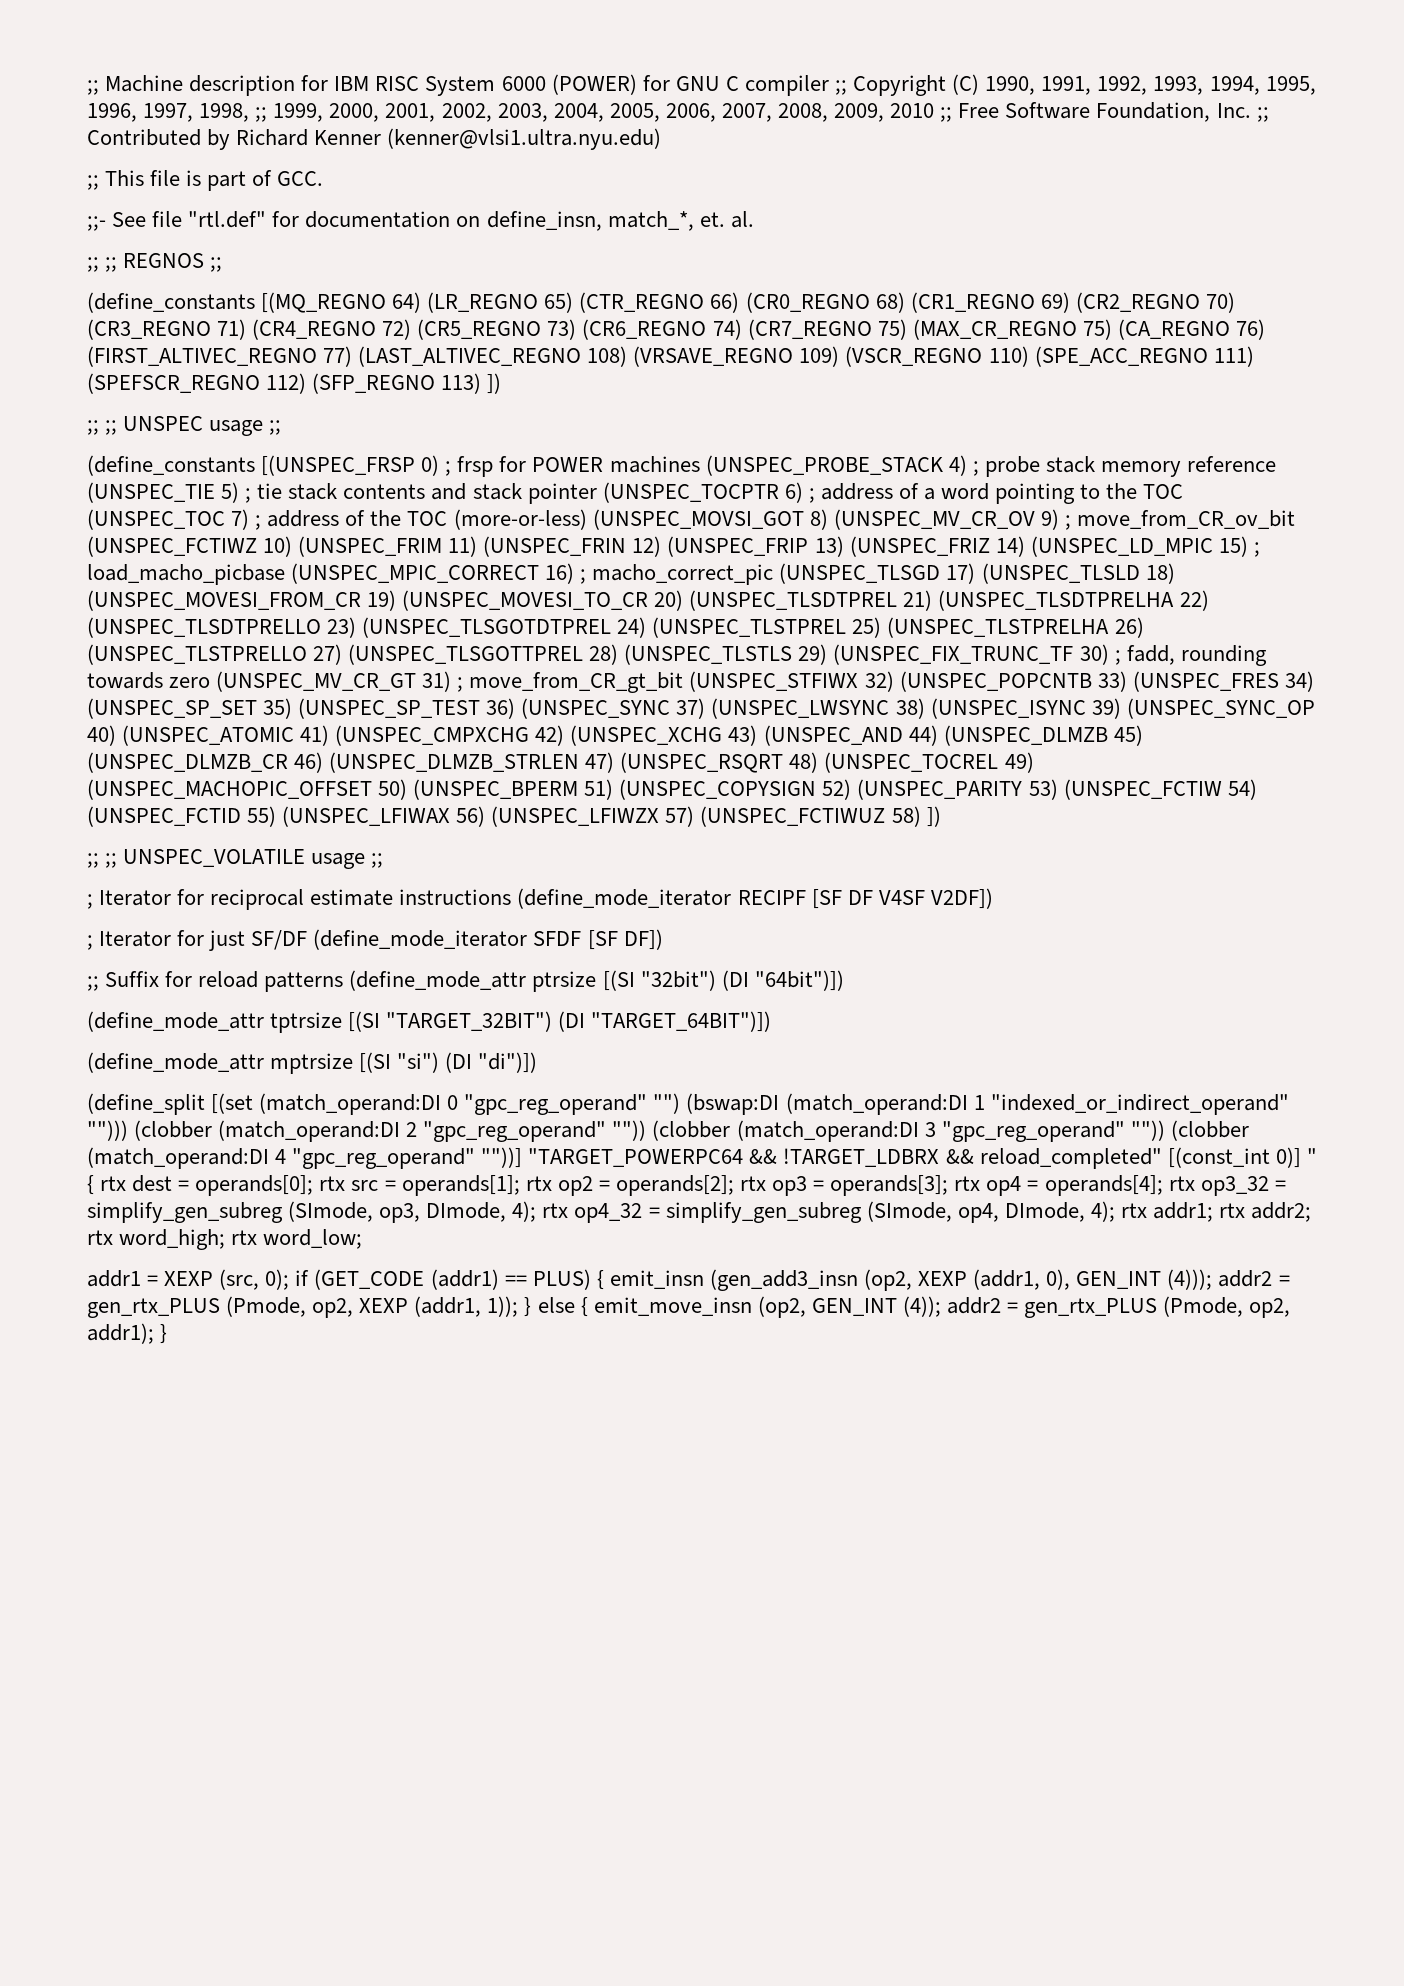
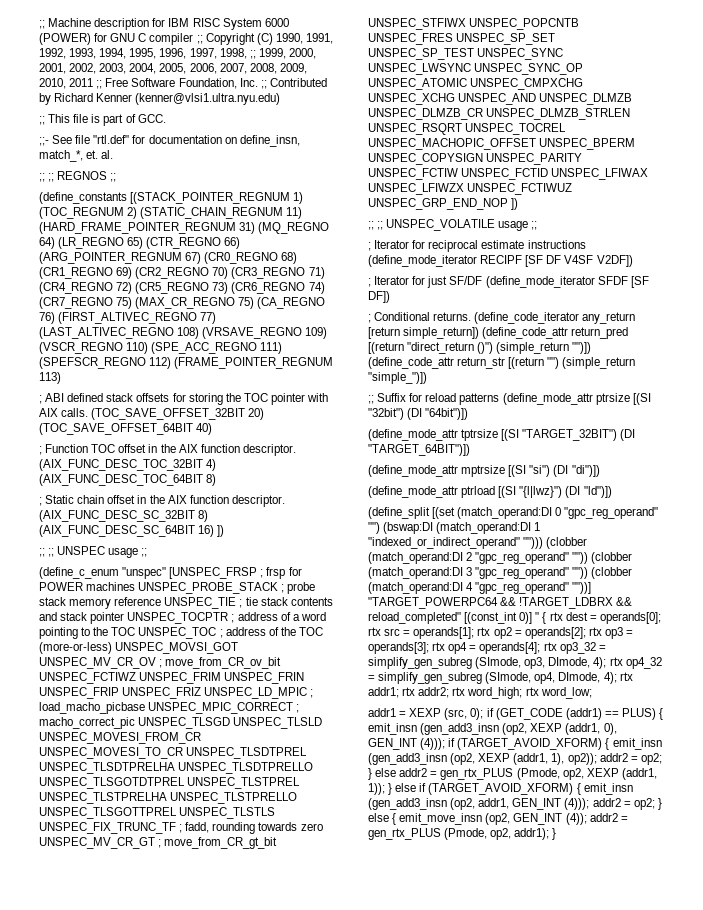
[890,103,935,118] 2010 -> [39,78,94,89] 2010, 2011
[261,292,387,313] [(MQ_REGNO -> [130,192,304,204] [39,207,303,219] [39,222,330,234] [(STACK_POINTER_REGNUM 1) (TOC_REGNUM 2) (STATIC_CHAIN_REGNUM 11) (HARD_FRAME_POINTER_REGNUM 31) (MQ_REGNO
(740, 302) none -> [39,252,202,264] (ARG_POINTER_REGNUM 67)
[312,373,436,394] (SFP_REGNO -> [174,357,334,369] (FRAME_POINTER_REGNUM
(482, 383) none -> [39,393,329,405] [39,408,265,420] [39,423,213,435] [39,444,296,456] [39,459,217,471] [39,474,217,486] [39,495,285,507] [39,510,209,522] [39,525,215,537] // ; ABI defined stack offsets for storing the TOC pointer with AIX calls. (TOC_SAVE_OFFSET_32BIT 20) (TOC_SAVE_OFFSET_64BIT 40) // ; Function TOC offset in the AIX function descriptor. (AIX_FUNC_DESC_TOC_32BIT 4) (AIX_FUNC_DESC_TOC_64BIT 8) // ; Static chain offset in the AIX function descriptor. (AIX_FUNC_DESC_SC_32BIT 8) (AIX_FUNC_DESC_SC_64BIT 16)
[87,455,440,476] (define_constants [(UNSPEC_FRSP 0) -> [39,567,258,579] (define_c_enum "unspec" [UNSPEC_FRSP
[705,455,967,476] (UNSPEC_PROBE_STACK 4) -> [138,582,279,594] UNSPEC_PROBE_STACK
[87,482,240,503] (UNSPEC_TIE 5) -> [164,597,237,609] UNSPEC_TIE
[602,482,803,503] (UNSPEC_TOCPTR 6) -> [127,612,229,624] UNSPEC_TOCPTR
[87,509,250,530] (UNSPEC_TOC 7) -> [138,627,217,639] UNSPEC_TOC
[592,509,1295,530] [87,536,1260,557] [87,563,1175,585] [87,590,1209,611] [87,617,1144,638] [87,644,1109,665] (UNSPEC_MOVSI_GOT 8) (UNSPEC_MV_CR_OV 9) ; move_from_CR_ov_bit (UNSPEC_FCTIWZ 10) (UNSPEC_FRIM 11) (UNSPEC_FRIN 12) (UNSPEC_FRIP 13) (UNSPEC_FRIZ 14) (UNSPEC_LD_MPIC 15) ; load_macho_picbase (UNSPEC_MPIC_CORRECT 16) ; macho_correct_pic (UNSPEC_TLSGD 17) (UNSPEC_TLSLD 18) (UNSPEC_MOVESI_FROM_CR 19) (UNSPEC_MOVESI_TO_CR 20) (UNSPEC_TLSDTPREL 21) (UNSPEC_TLSDTPRELHA 22) (UNSPEC_TLSDTPRELLO 23) (UNSPEC_TLSGOTDTPREL 24) (UNSPEC_TLSTPREL 25) (UNSPEC_TLSTPRELHA 26) (UNSPEC_TLSTPRELLO 27) (UNSPEC_TLSGOTTPREL 28) (UNSPEC_TLSTLS 29) (UNSPEC_FIX_TRUNC_TF 30) -> [115,642,239,654] [39,657,282,669] [39,672,305,684] [39,687,314,699] [39,702,300,714] [39,717,323,729] [39,732,201,744] [39,747,308,759] [39,762,314,774] [39,777,301,789] [39,792,298,804] [39,807,276,819] [39,822,176,834] UNSPEC_MOVSI_GOT UNSPEC_MV_CR_OV ; move_from_CR_ov_bit UNSPEC_FCTIWZ UNSPEC_FRIM UNSPEC_FRIN UNSPEC_FRIP UNSPEC_FRIZ UNSPEC_LD_MPIC ; load_macho_picbase UNSPEC_MPIC_CORRECT ; macho_correct_pic UNSPEC_TLSGD UNSPEC_TLSLD UNSPEC_MOVESI_FROM_CR UNSPEC_MOVESI_TO_CR UNSPEC_TLSDTPREL UNSPEC_TLSDTPRELHA UNSPEC_TLSDTPRELLO UNSPEC_TLSGOTDTPREL UNSPEC_TLSTPREL UNSPEC_TLSTPRELHA UNSPEC_TLSTPRELLO UNSPEC_TLSGOTTPREL UNSPEC_TLSTLS UNSPEC_FIX_TRUNC_TF
[216,671,1314,693] [87,698,1315,719] [87,725,1143,746] [87,752,1034,773] [87,779,1257,800] [87,806,921,827] (UNSPEC_MV_CR_GT 31) ; move_from_CR_gt_bit (UNSPEC_STFIWX 32) (UNSPEC_POPCNTB 33) (UNSPEC_FRES 34) (UNSPEC_SP_SET 35) (UNSPEC_SP_TEST 36) (UNSPEC_SYNC 37) (UNSPEC_LWSYNC 38) (UNSPEC_ISYNC 39) (UNSPEC_SYNC_OP 40) (UNSPEC_ATOMIC 41) (UNSPEC_CMPXCHG 42) (UNSPEC_XCHG 43) (UNSPEC_AND 44) (UNSPEC_DLMZB 45) (UNSPEC_DLMZB_CR 46) (UNSPEC_DLMZB_STRLEN 47) (UNSPEC_RSQRT 48) (UNSPEC_TOCREL 49) (UNSPEC_MACHOPIC_OFFSET 50) (UNSPEC_BPERM 51) (UNSPEC_COPYSIGN 52) (UNSPEC_PARITY 53) (UNSPEC_FCTIW 54) (UNSPEC_FCTID 55) (UNSPEC_LFIWAX 56) (UNSPEC_LFIWZX 57) (UNSPEC_FCTIWUZ 58) -> [39,837,278,849] [368,18,580,30] [368,33,556,45] [368,48,564,60] [368,63,584,75] [368,78,584,90] [368,93,633,105] [368,108,631,120] [368,123,567,135] [368,138,636,150] [368,153,583,165] [368,168,649,180] [368,183,573,195] [368,198,508,210] UNSPEC_MV_CR_GT ; move_from_CR_gt_bit UNSPEC_STFIWX UNSPEC_POPCNTB UNSPEC_FRES UNSPEC_SP_SET UNSPEC_SP_TEST UNSPEC_SYNC UNSPEC_LWSYNC UNSPEC_SYNC_OP UNSPEC_ATOMIC UNSPEC_CMPXCHG UNSPEC_XCHG UNSPEC_AND UNSPEC_DLMZB UNSPEC_DLMZB_CR UNSPEC_DLMZB_STRLEN UNSPEC_RSQRT UNSPEC_TOCREL UNSPEC_MACHOPIC_OFFSET UNSPEC_BPERM UNSPEC_COPYSIGN UNSPEC_PARITY UNSPEC_FCTIW UNSPEC_FCTID UNSPEC_LFIWAX UNSPEC_LFIWZX UNSPEC_FCTIWUZ UNSPEC_GRP_END_NOP
(663, 939) none -> [368,312,636,324] [368,327,629,339] [368,342,592,354] [368,357,636,369] [368,372,427,384] // ; Conditional returns. (define_code_iterator any_return [return simple_return]) (define_code_attr return_pred [(return "direct_return ()") (simple_return "")]) (define_code_attr return_str [(return "") (simple_return "simple_")])
(538, 1062) none -> [368,486,612,498] // (define_mode_attr ptrload [(SI "{l|lwz}") (DI "ld")])
(1213, 1279) none -> [448,738,662,750] [368,753,662,765] [368,768,397,780] if (TARGET_AVOID_XFORM) { emit_insn (gen_add3_insn (op2, XEXP (addr1, 1), op2)); addr2 = op2; } else
(575, 1305) none -> [419,783,633,795] [368,798,662,810] [368,813,389,822] if (TARGET_AVOID_XFORM) { emit_insn (gen_add3_insn (op2, addr1, GEN_INT (4))); addr2 = op2; } else

